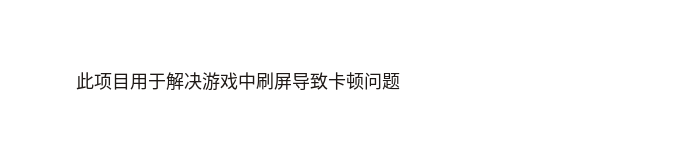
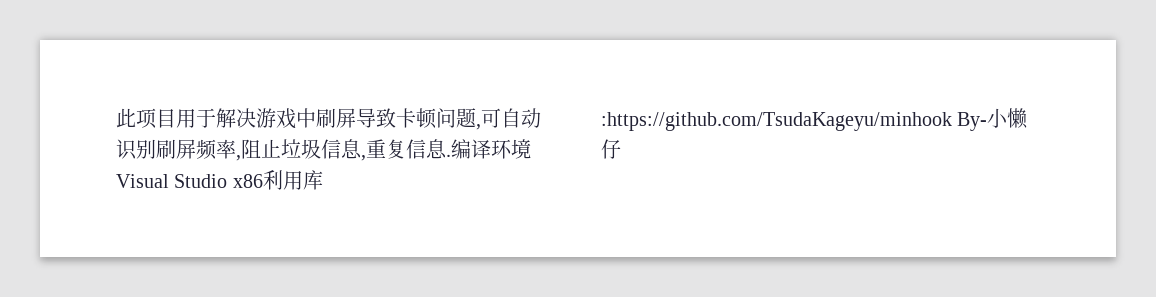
(400, 81) none -> [476,108,541,130] [116,139,531,161] [116,170,323,190] [601,108,1029,131] [601,139,621,159] ,可自动识别刷屏频率,阻止垃圾信息,重复信息.编译环境Visual Studio x86利用库:https://github.com/TsudaKageyu/minhook By-小懒仔

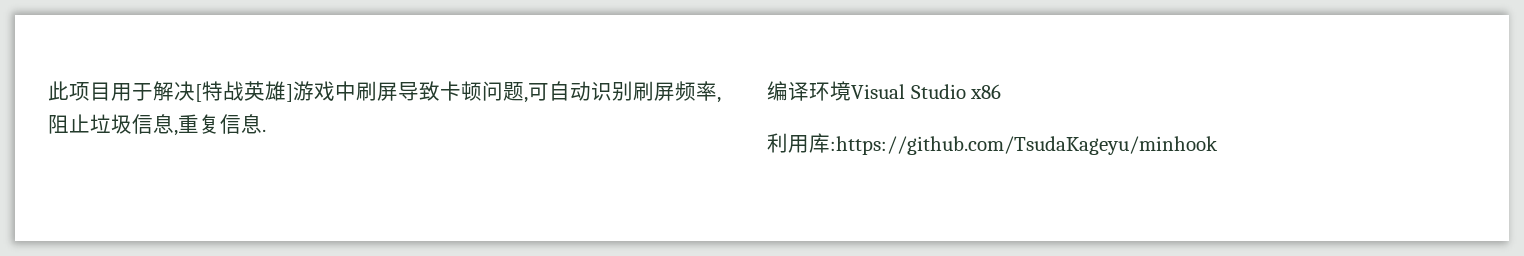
(256, 118) none -> [195,81,293,102] [特战英雄]
(451, 155) none -> (266, 130) //
(263, 181) none -> (1002, 91) //
[957,108,1029,131] [601,139,621,159] By-小懒仔 -> (1218, 145) none

